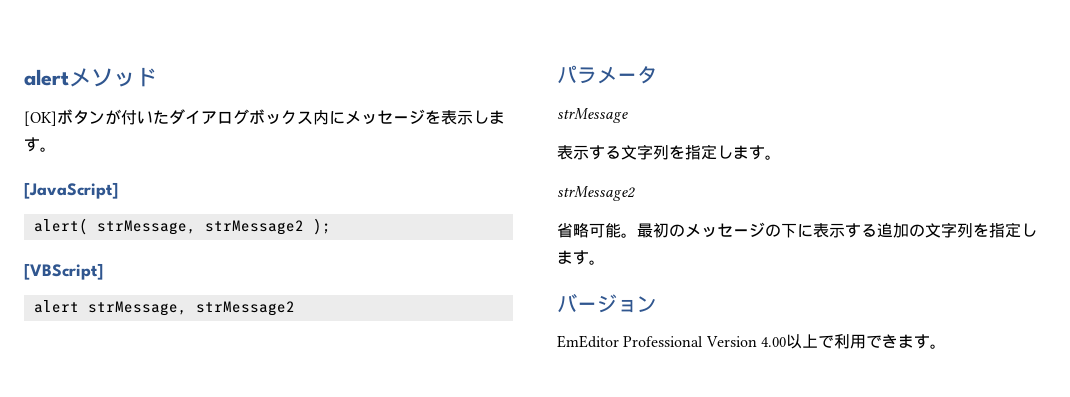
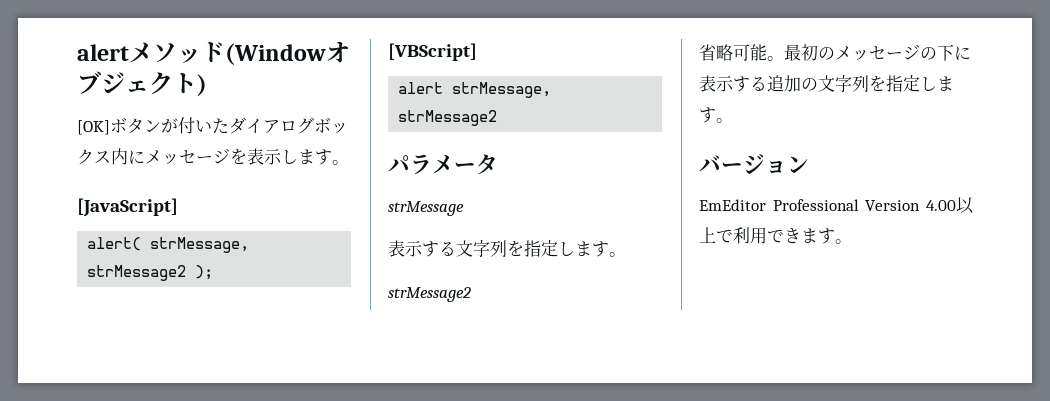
(157, 77) none -> [225,41,350,65] [77,71,207,96] (Windowオブジェクト)

